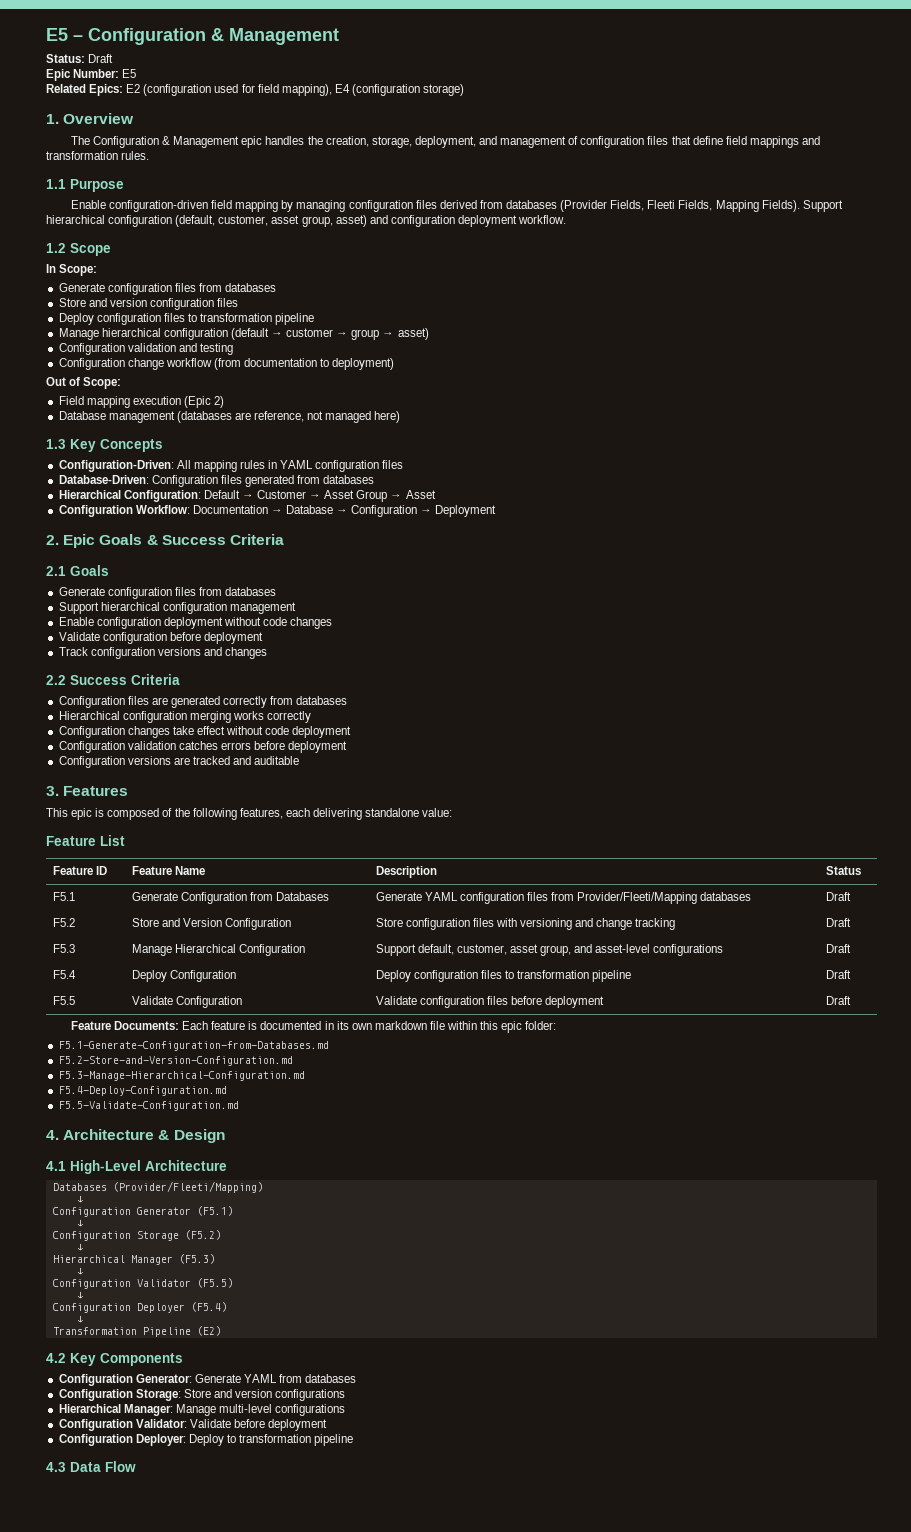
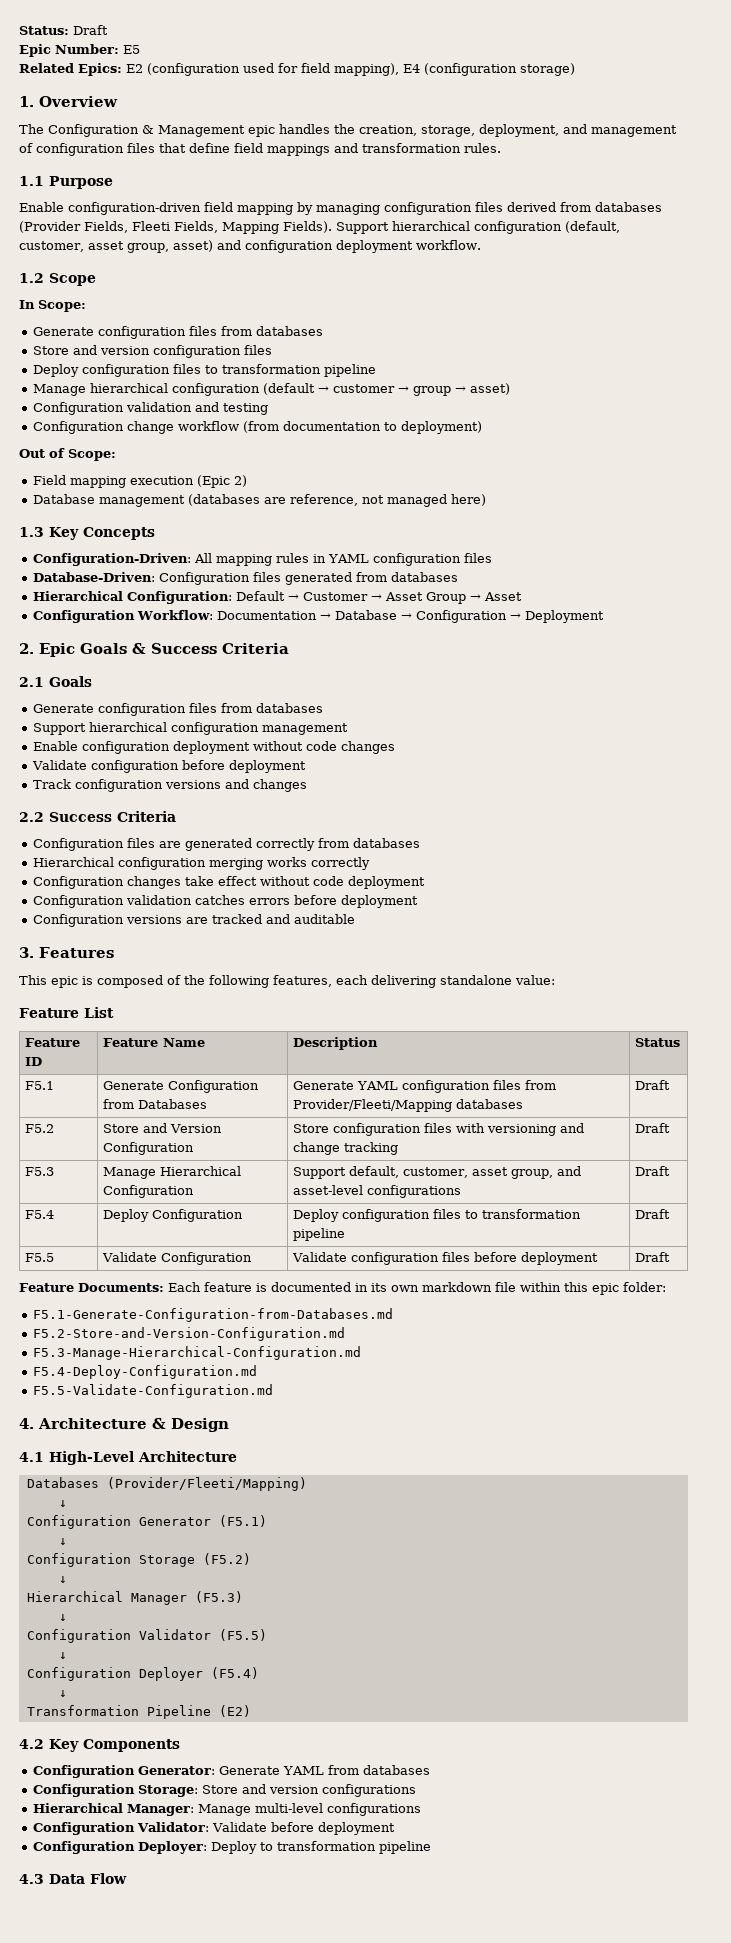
[46,28,339,45] E5 – Configuration & Management // -> (19, 30) none

